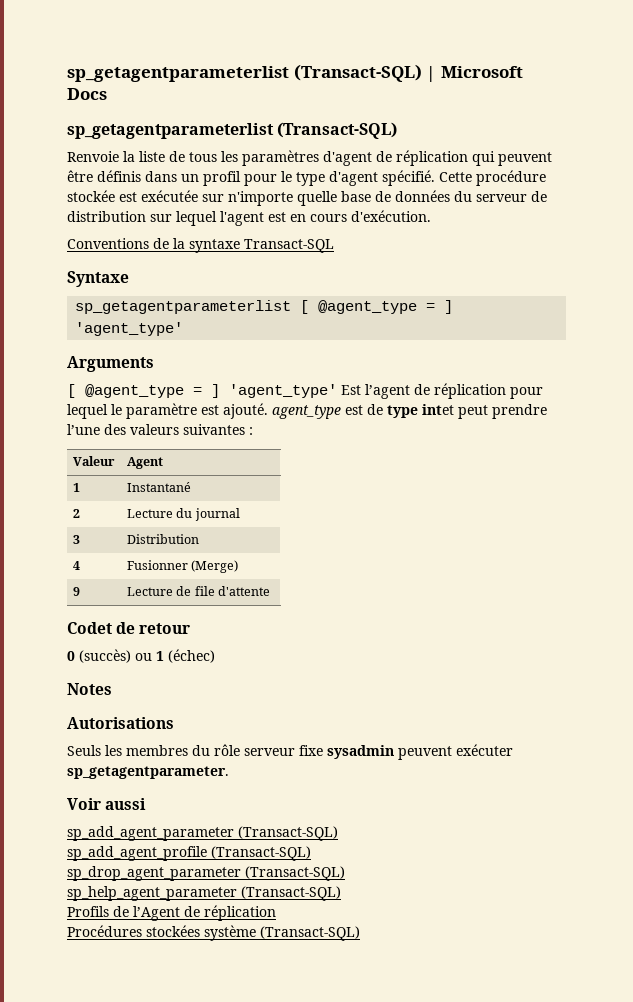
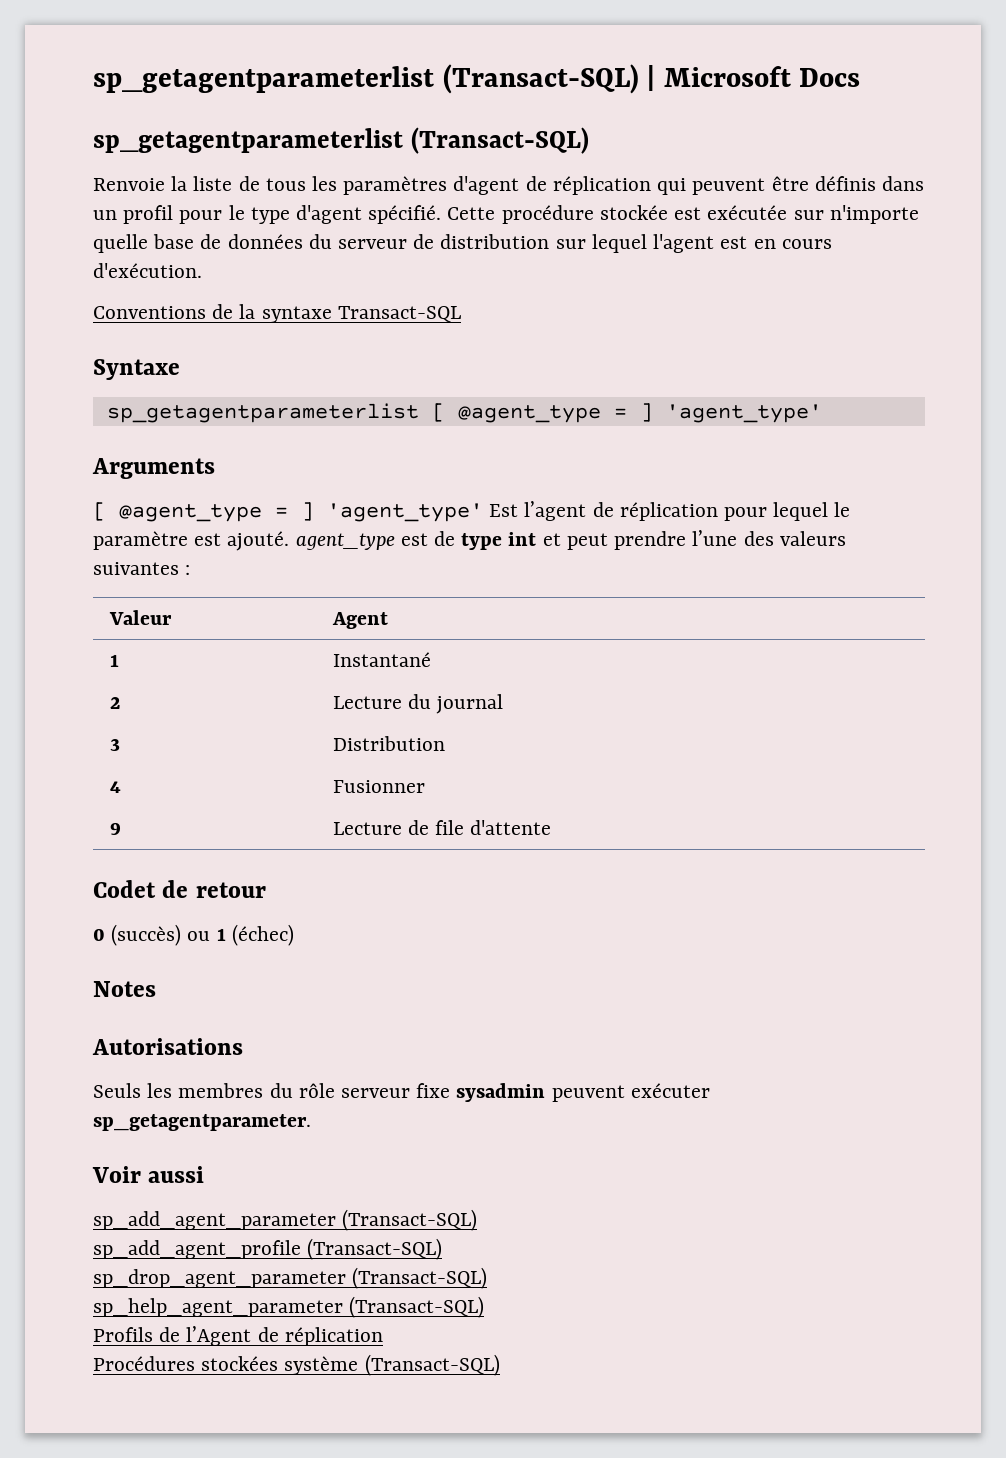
[422,404,454,415] intet -> [508,532,561,546] int et
[191,560,239,573] (Merge) -> (425, 786) none

